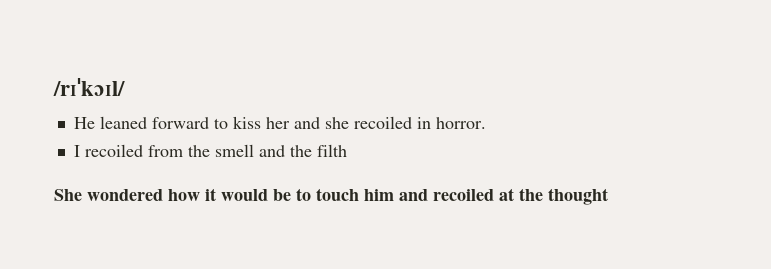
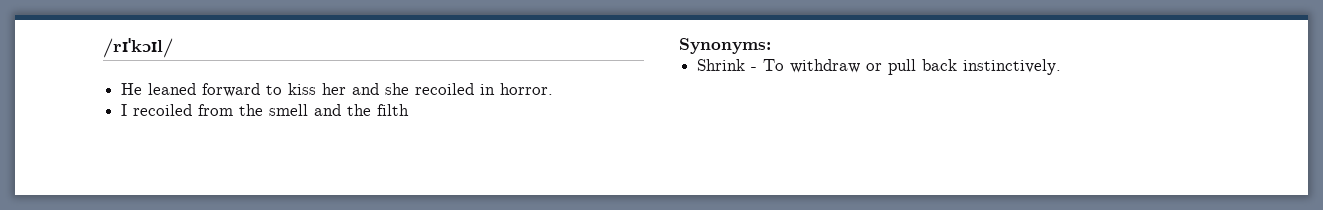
[54,188,608,205] She wondered how it would be to touch him and recoiled at the thought -> [679,38,771,54] [697,59,1062,75] Synonyms: // Shrink - To withdraw or pull back instinctively.

